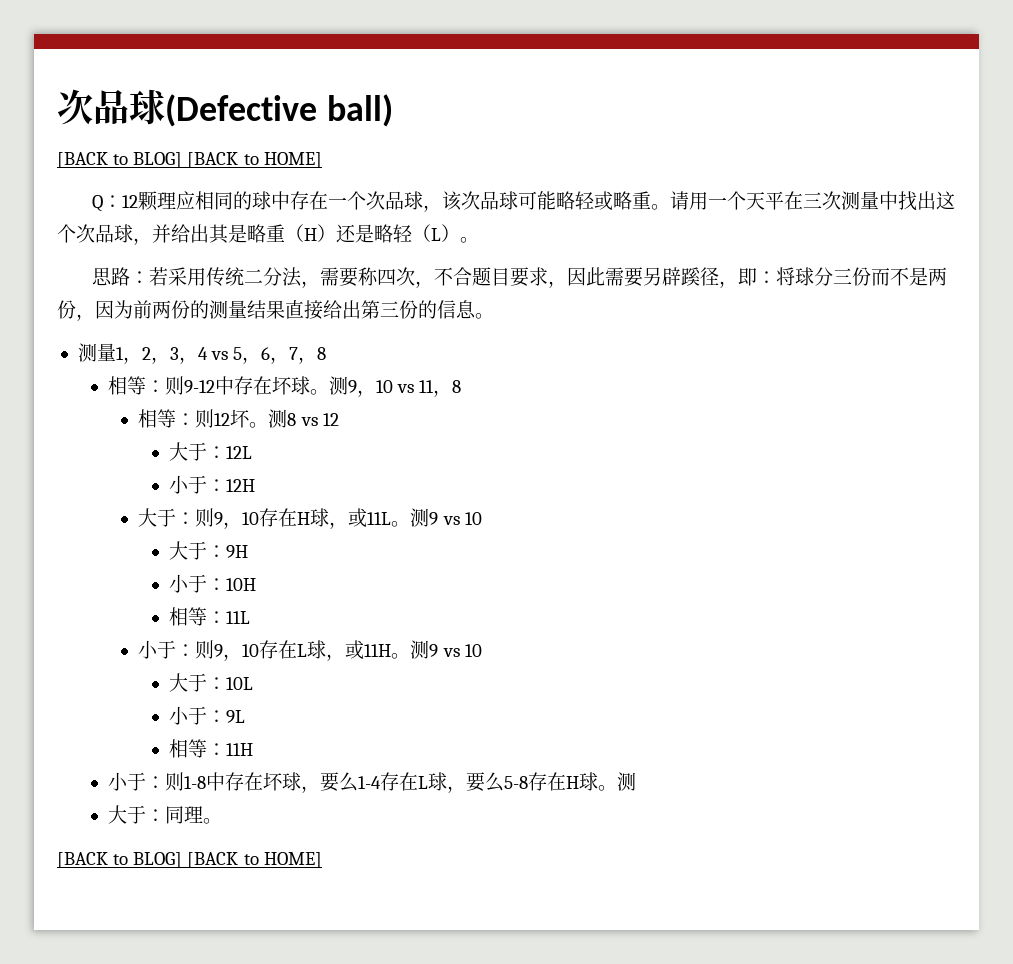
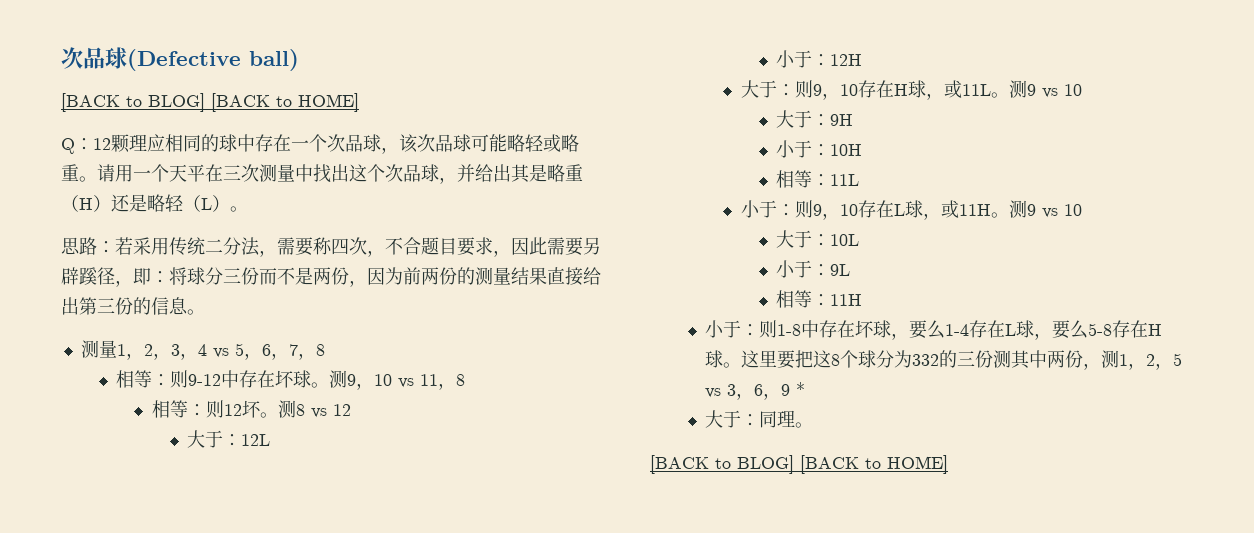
[617,772,637,791] 测 -> [741,350,1183,370] [705,382,806,400] 这里要把这8个球分为332的三份测其中两份，测1，2，5 vs 3，6，9 *

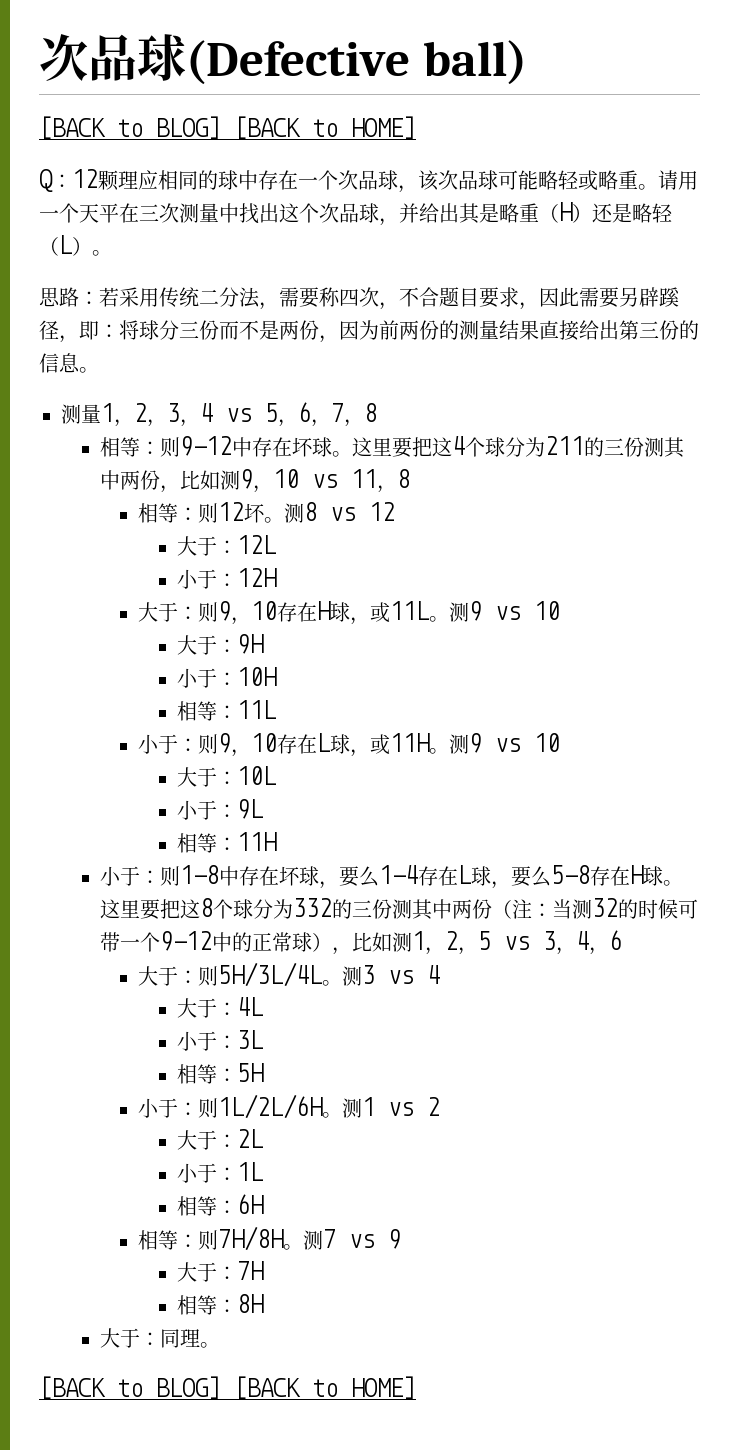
(330, 385) none -> [351,436,685,458] [99,470,220,493] 这里要把这4个球分为211的三份测其中两份，比如
[1083,363,1102,370] ， -> [491,898,698,919] [99,931,392,955] （注：当测32的时候可带一个9-12中的正常球），比如
[754,382,806,400] 6，9 * -> [575,930,622,955] [138,962,441,987] [177,997,264,1018] [177,1030,264,1051] [177,1063,265,1084] [138,1094,441,1119] [177,1129,264,1150] [177,1162,264,1183] [177,1194,265,1216] [138,1226,402,1251] [177,1261,265,1282] [177,1294,265,1315] 4，6 // 大于：则5H/3L/4L。测3 vs 4 // 大于：4L // 小于：3L // 相等：5H // 小于：则1L/2L/6H。测1 vs 2 // 大于：2L // 小于：1L // 相等：6H // 相等：则7H/8H。测7 vs 9 // 大于：7H // 相等：8H

